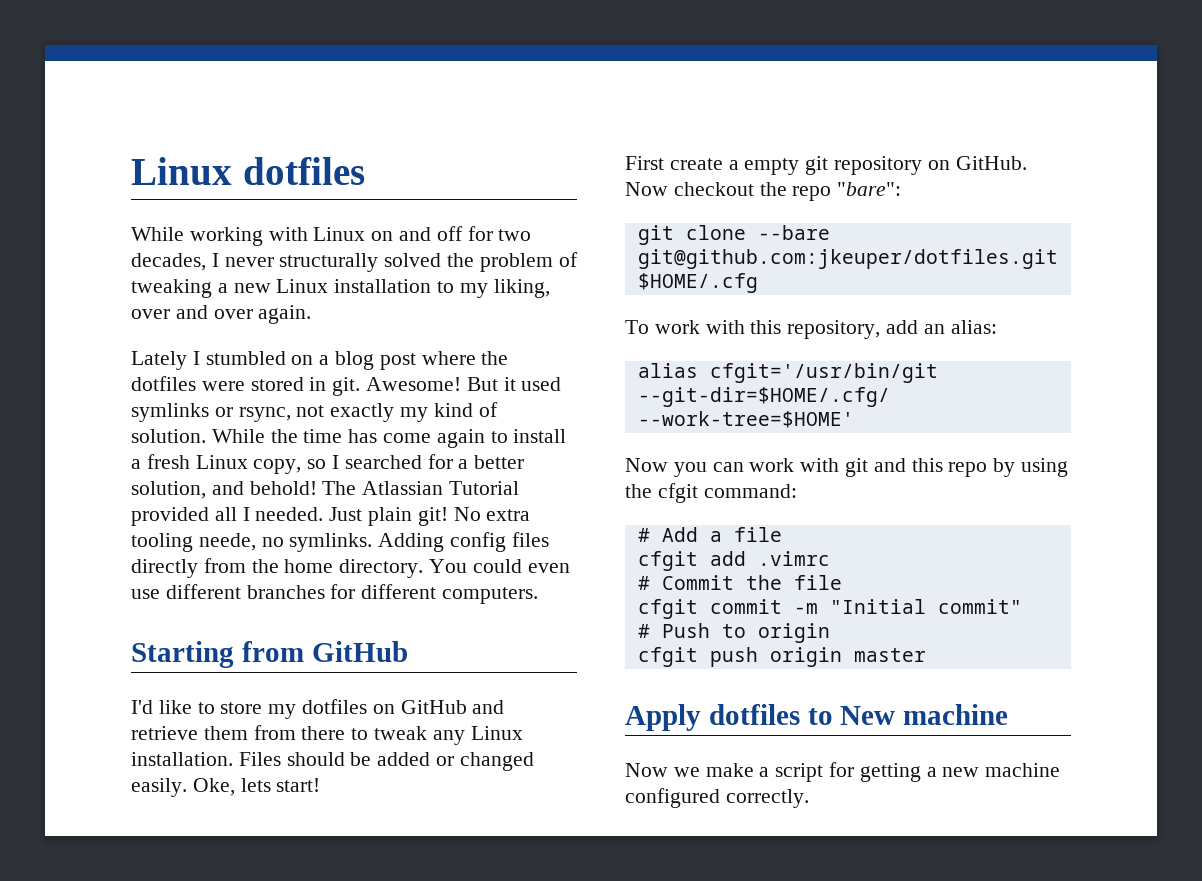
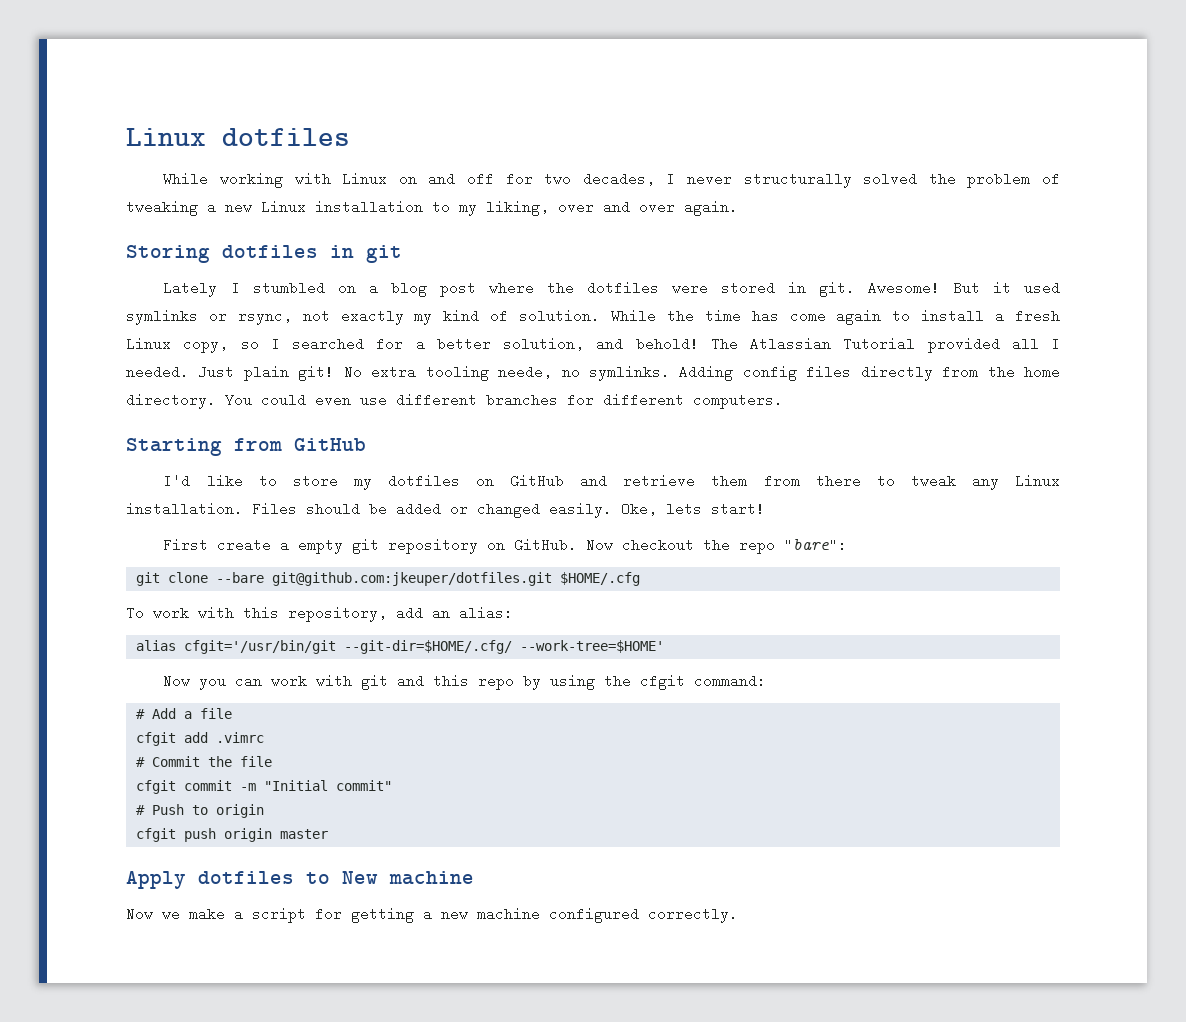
(312, 314) none -> [126,245,402,263] // Storing dotfiles in git

